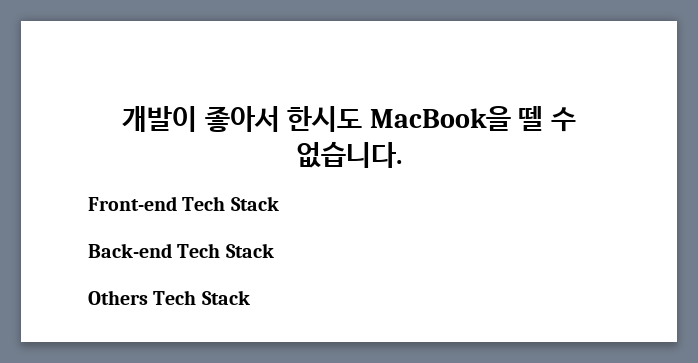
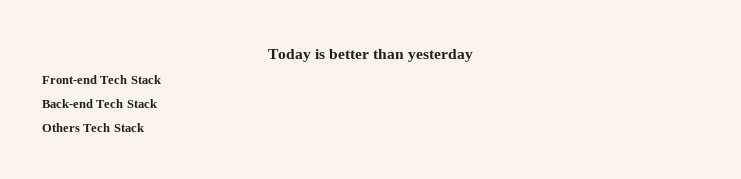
[122,106,576,132] [296,141,402,168] 개발이 좋아서 한시도 MacBook을 뗄 수 없습니다. -> [267,49,474,62] Today is better than yesterday

